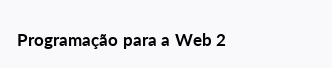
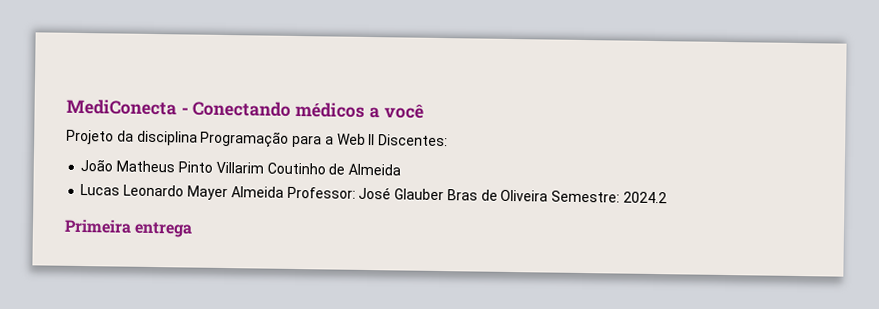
[17,33,227,49] Programação para a Web 2 -> [66,98,424,119] [66,129,449,148] [80,158,402,176] [80,183,667,204] [64,218,194,238] MediConecta - Conectando médicos a você // Projeto da disciplina Programação para a Web II Discentes: // João Matheus Pinto Villarim Coutinho de Almeida // Lucas Leonardo Mayer Almeida Professor: José Glauber Bras de Oliveira Semestre: 2024.2 // Primeira entrega

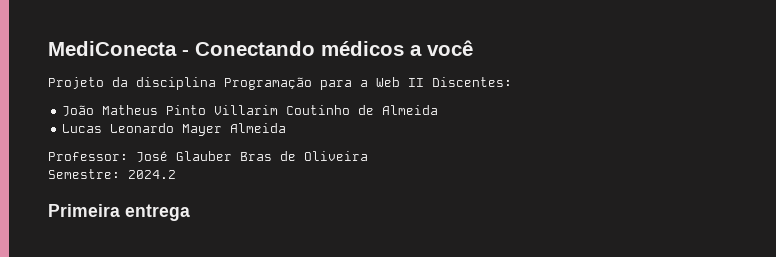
(284, 192) none -> (287, 128) //
(549, 195) none -> (368, 156) //

